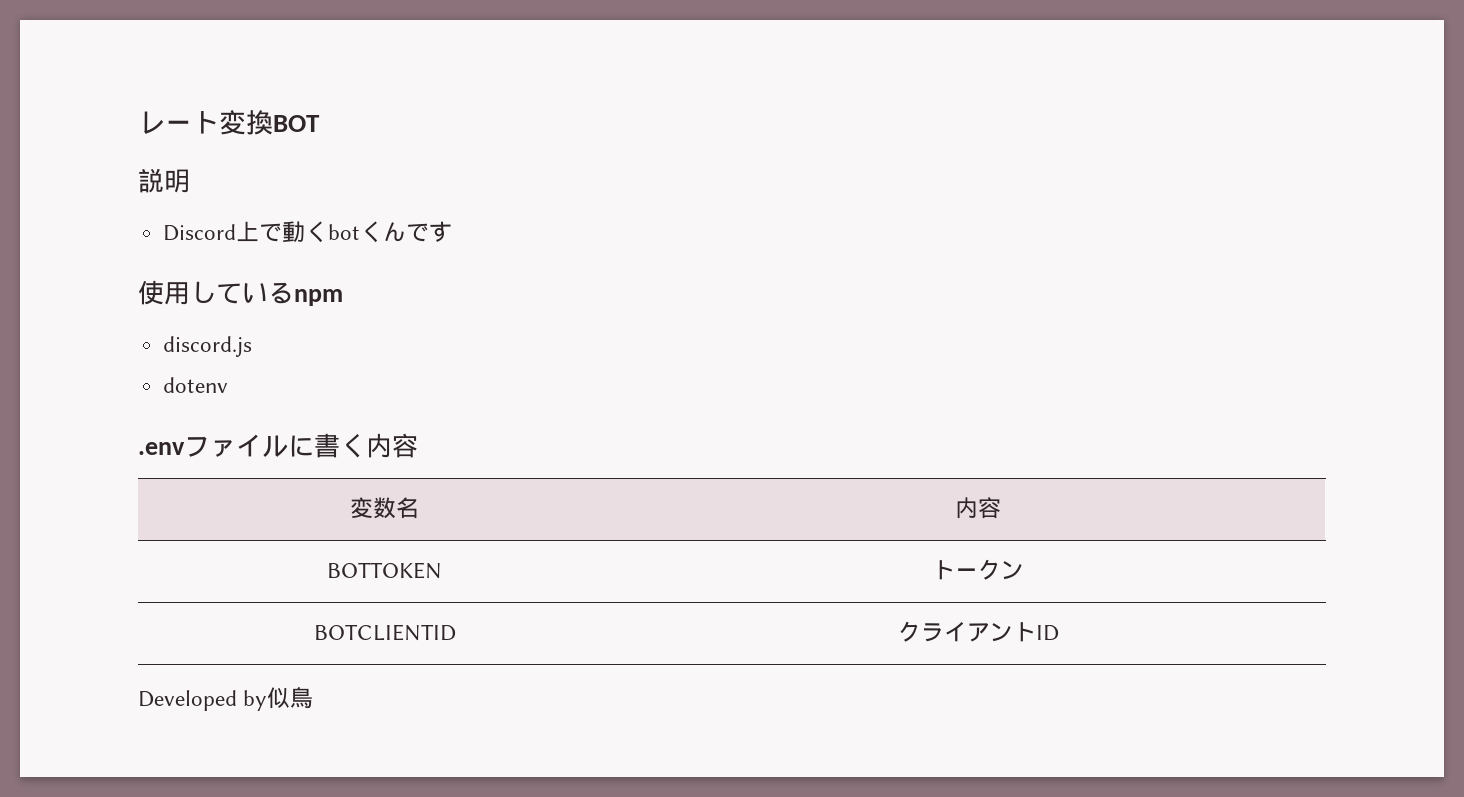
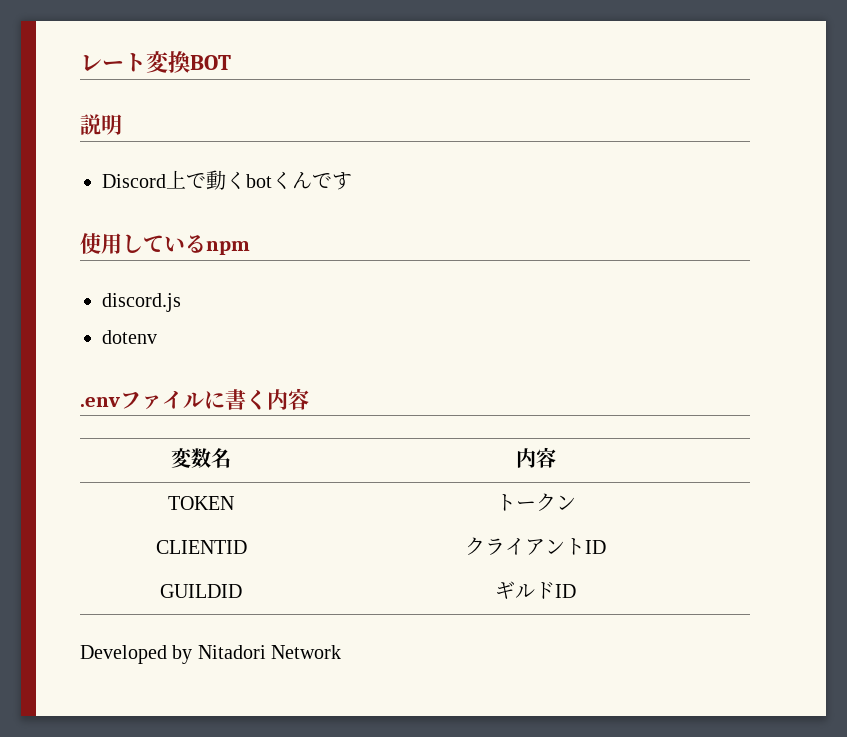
[327,562,442,579] BOTTOKEN -> [168,496,234,510] TOKEN
[313,624,456,641] BOTCLIENTID -> [155,540,247,554] CLIENTID
(1059, 633) none -> [160,584,242,598] [495,581,576,599] // GUILDID | ギルドID
[267,687,314,709] 似鳥 -> [197,645,342,659] Nitadori Network

